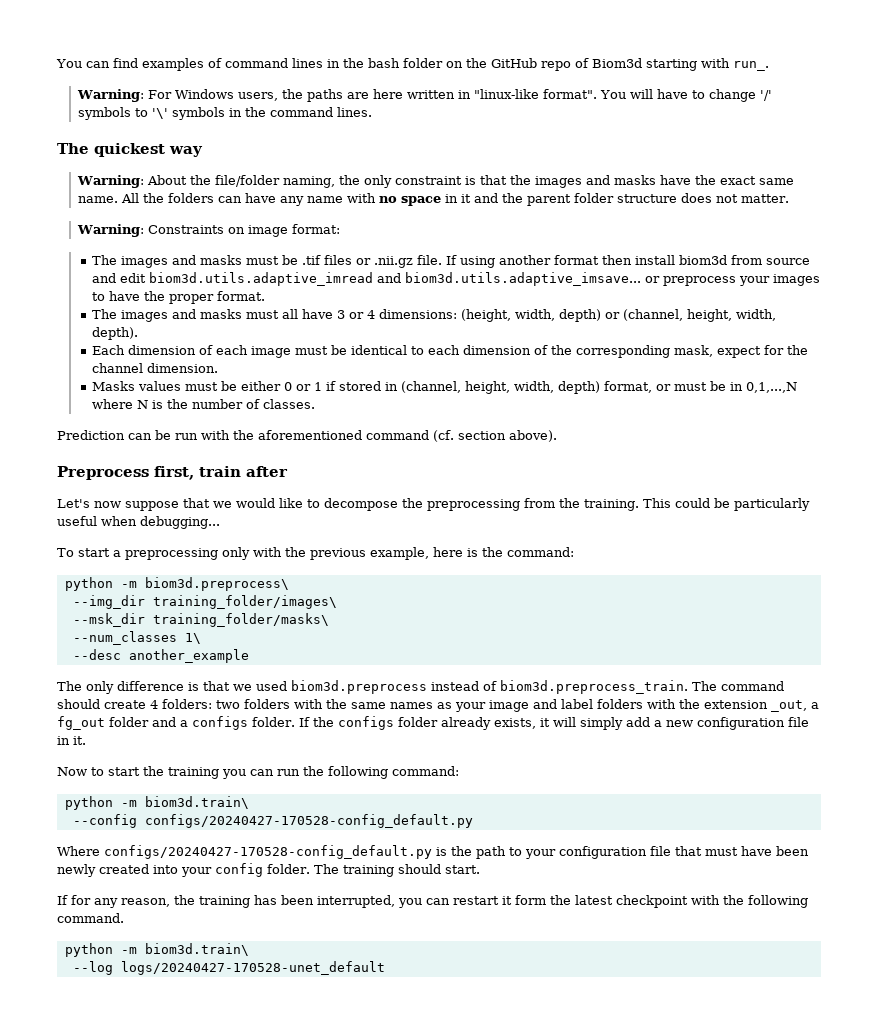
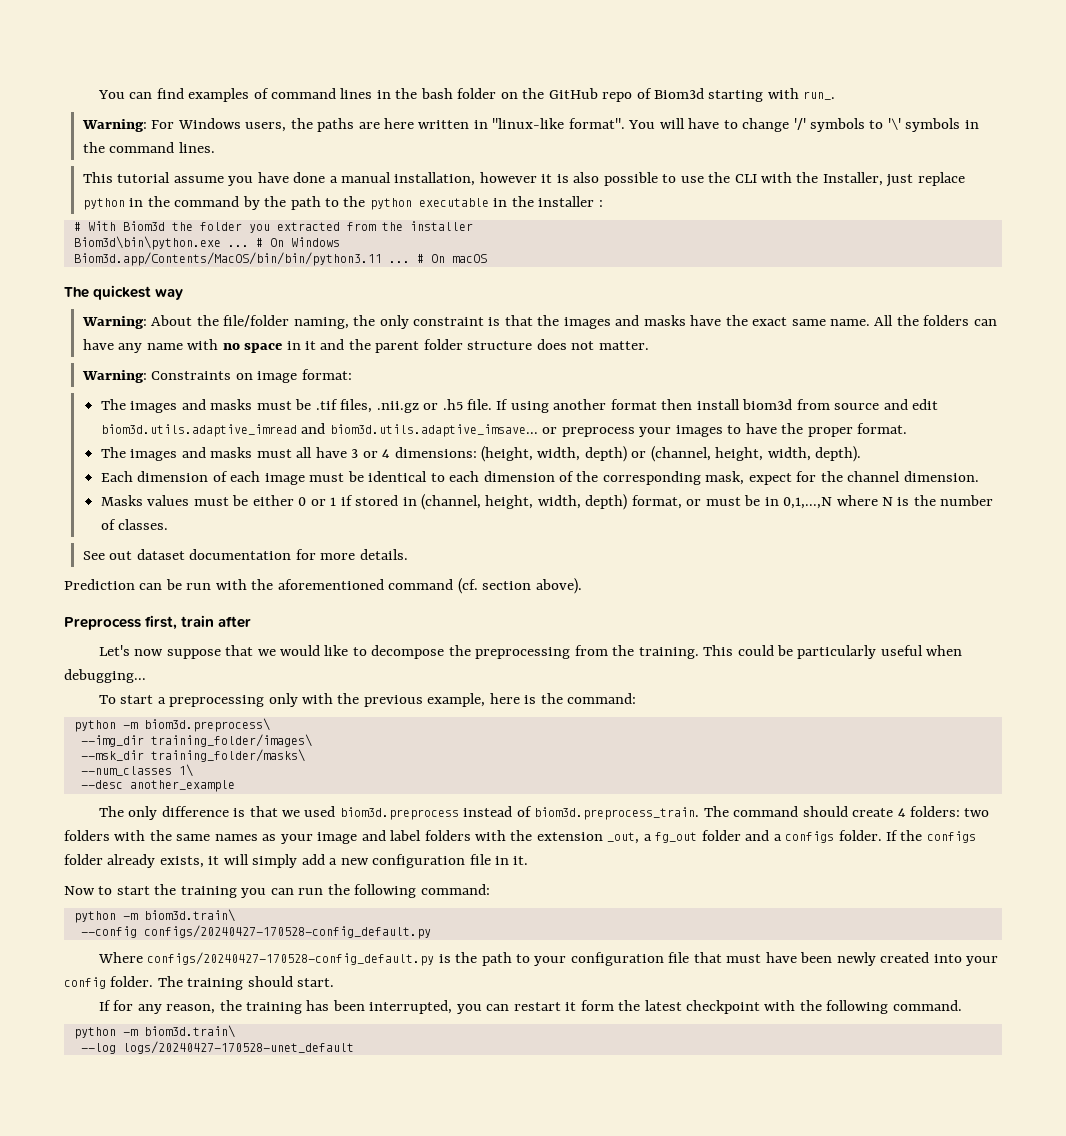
(373, 112) none -> [82,172,965,187] [82,196,603,210] [73,221,473,233] [73,236,340,250] [73,252,487,266] // This tutorial assume you have done a manual installation, however it is also possible to use the CLI with the Installer, just replace python in the command by the path to the python executable in the installer : // # With Biom3d the folder you extracted from the installer // Biom3d\bin\python.exe ... # On Windows // Biom3d.app/Contents/MacOS/bin/bin/python3.11 ... # On macOS
[324,255,414,268] files or .nii.gz -> [340,399,463,413] files, .nii.gz or .h5
(316, 404) none -> [82,549,408,560] // See out dataset documentation for more details.

